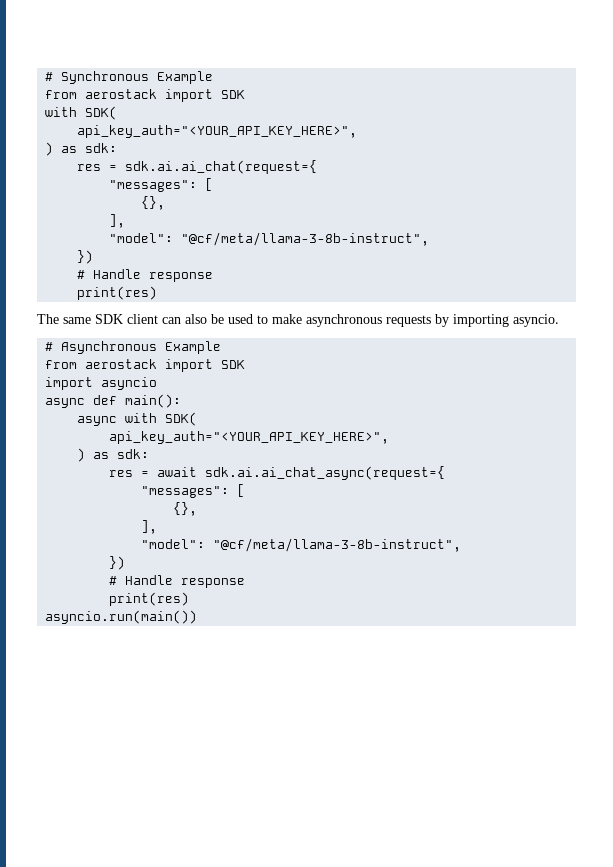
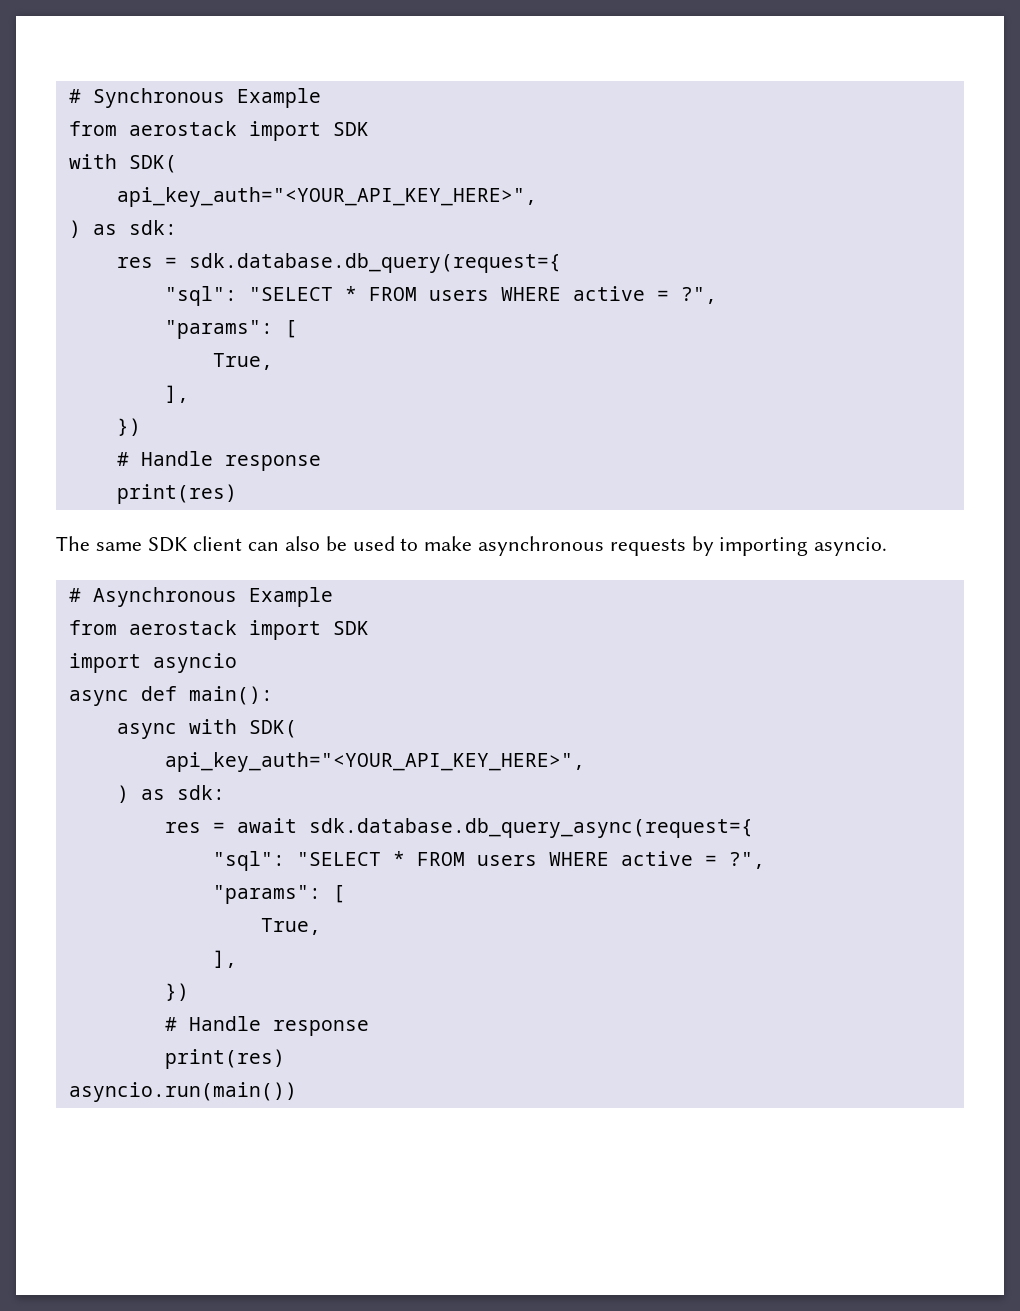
[125,160,318,174] [109,178,214,192] [141,196,166,210] [109,214,126,228] [109,232,430,246] sdk.ai.ai_chat(request={ // "messages": [ // {}, // ], // "model": "@cf/meta/llama-3-8b-instruct", -> [188,253,561,273] [164,286,717,306] [164,320,297,339] [212,353,273,370] [164,385,189,403] sdk.database.db_query(request={ // "sql": "SELECT * FROM users WHERE active = ?", // "params": [ // True, // ],
[205,466,446,480] [141,484,246,498] [173,502,198,516] [141,520,158,534] [141,538,462,552] sdk.ai.ai_chat_async(request={ // "messages": [ // {}, // ], // "model": "@cf/meta/llama-3-8b-instruct", -> [308,818,753,838] [212,851,765,871] [212,885,345,904] [260,918,321,935] [212,950,237,968] sdk.database.db_query_async(request={ // "sql": "SELECT * FROM users WHERE active = ?", // "params": [ // True, // ],

